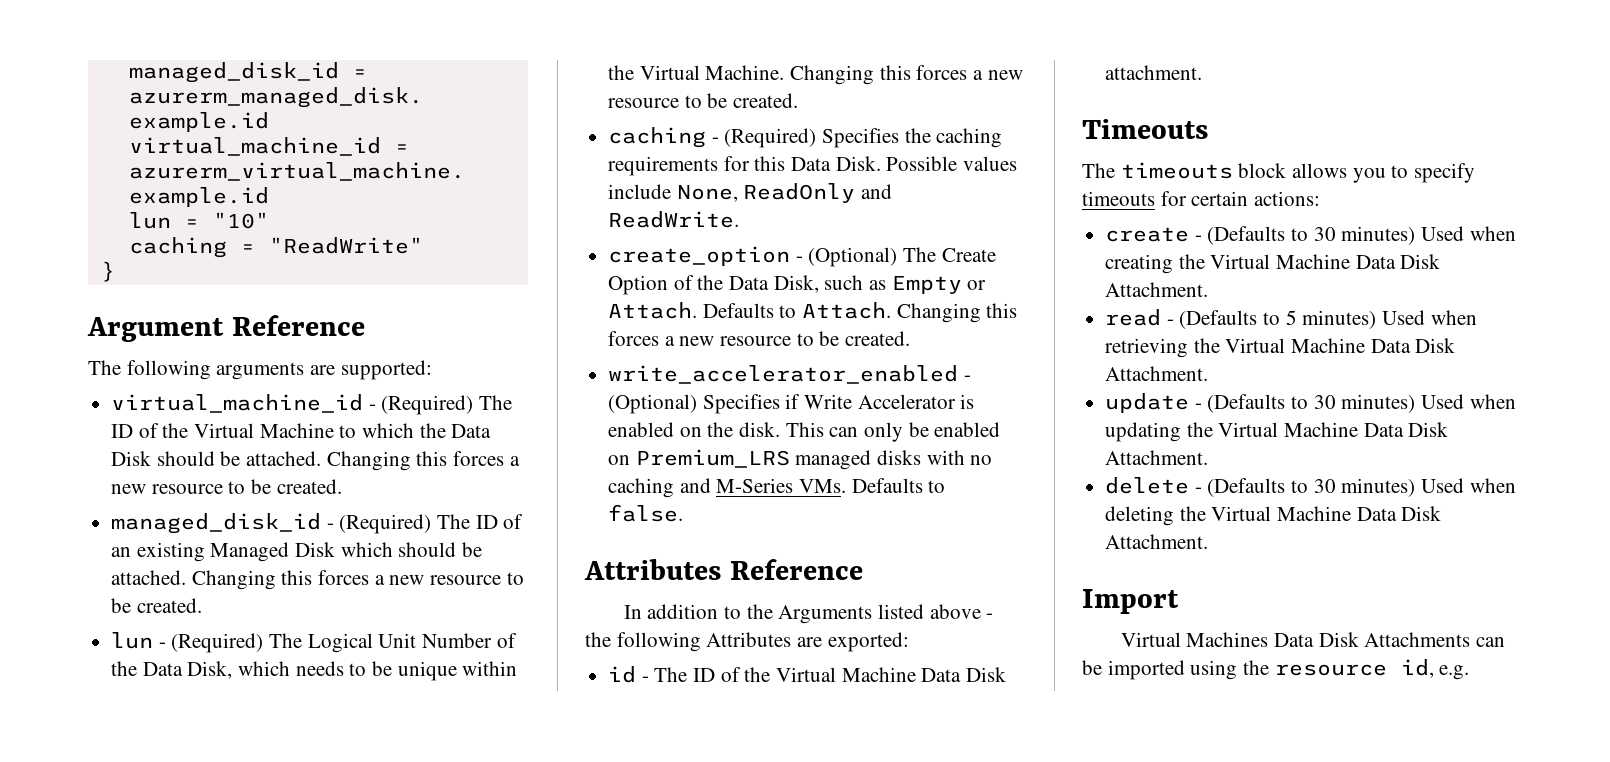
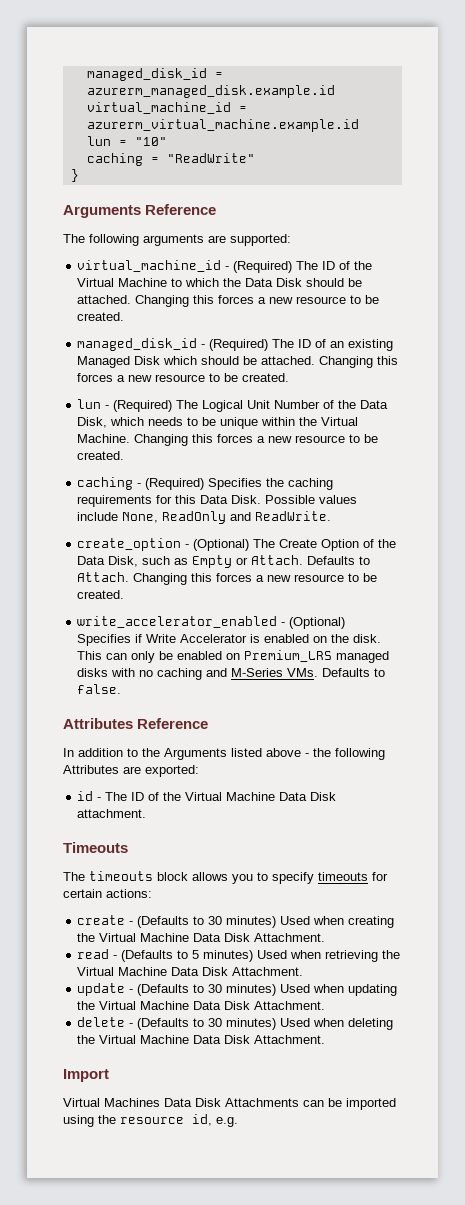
[87,317,224,342] Argument -> [63,205,141,218] Arguments

